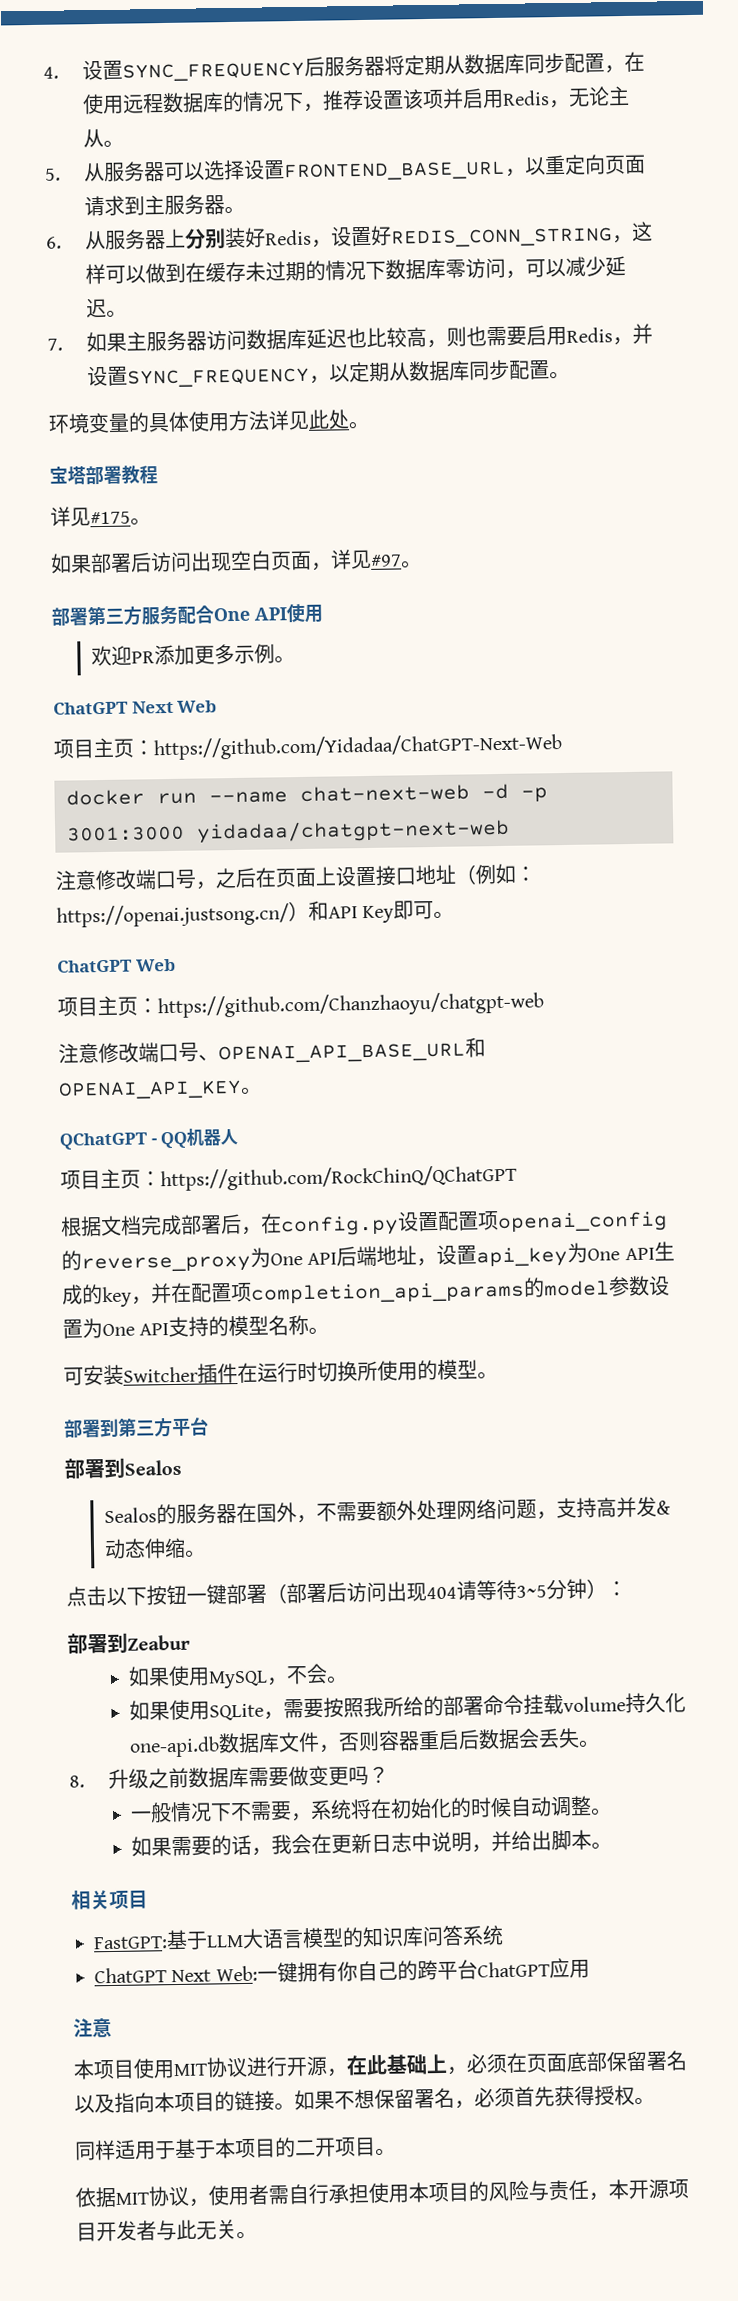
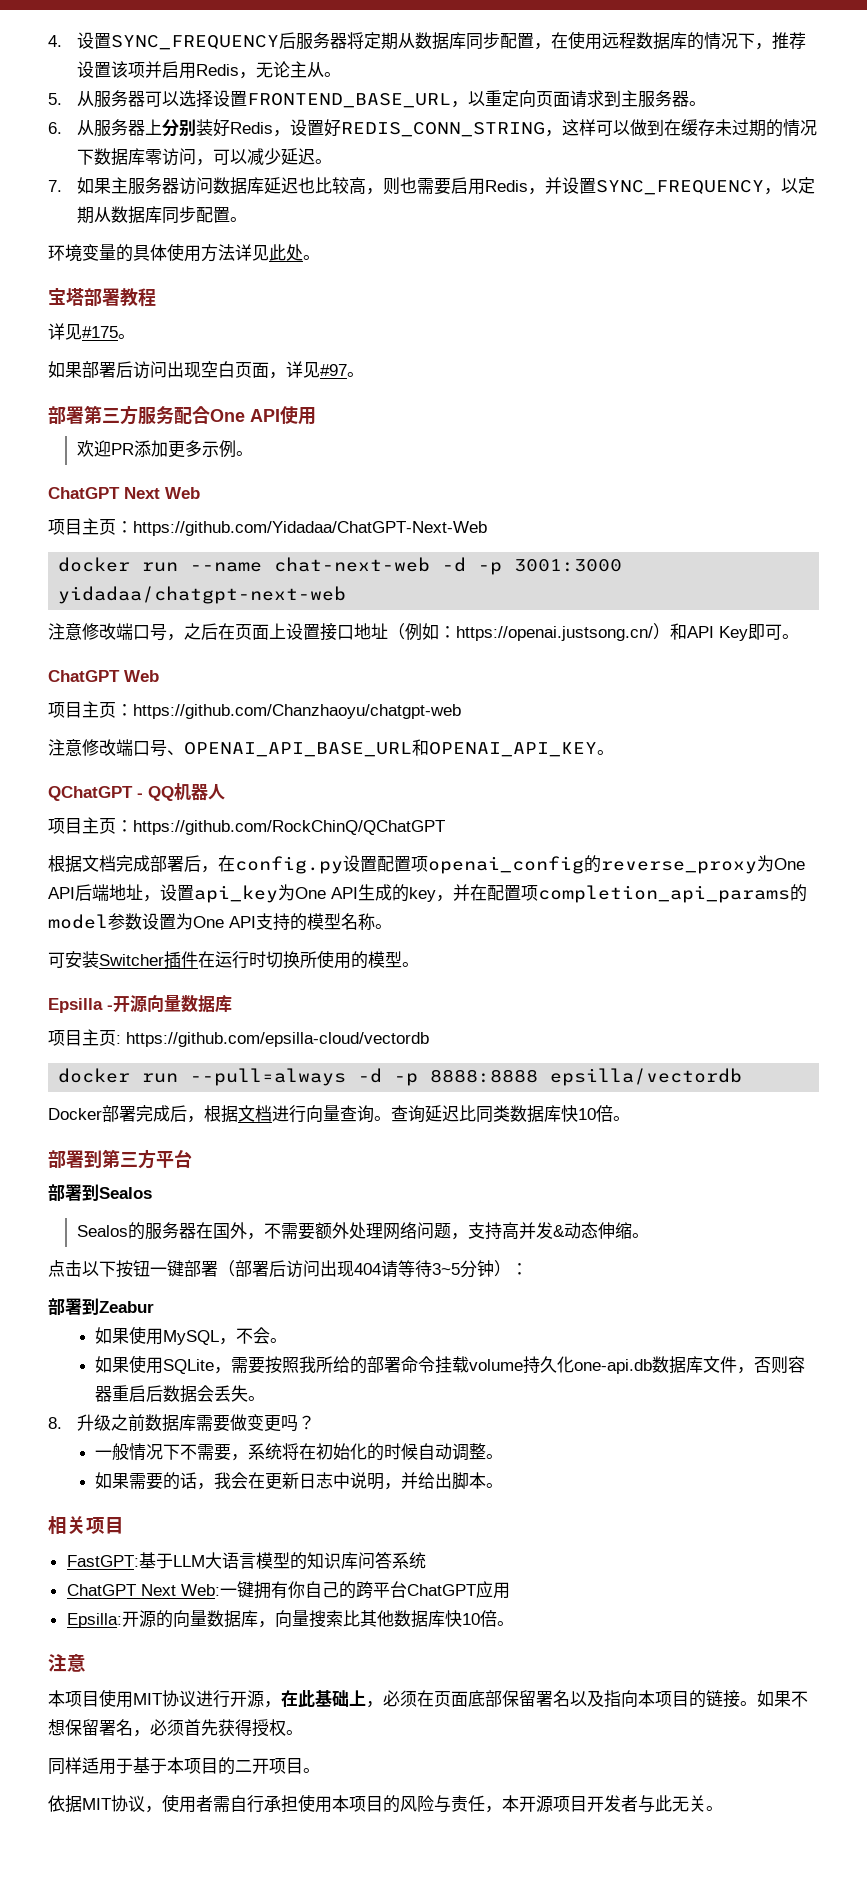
(498, 1375) none -> [48,995,232,1013] [48,1029,429,1047] [58,1068,743,1086] [48,1105,630,1123] // Epsilla -开源向量数据库 // 项目主页: https://github.com/epsilla-cloud/vectordb // docker run --pull=always -d -p 8888:8888 epsilla/vectordb // Docker部署完成后，根据文档进行向量查询。查询延迟比同类数据库快10倍。
(590, 1969) none -> [66,1610,514,1628] // Epsilla:开源的向量数据库，向量搜索比其他数据库快10倍。

